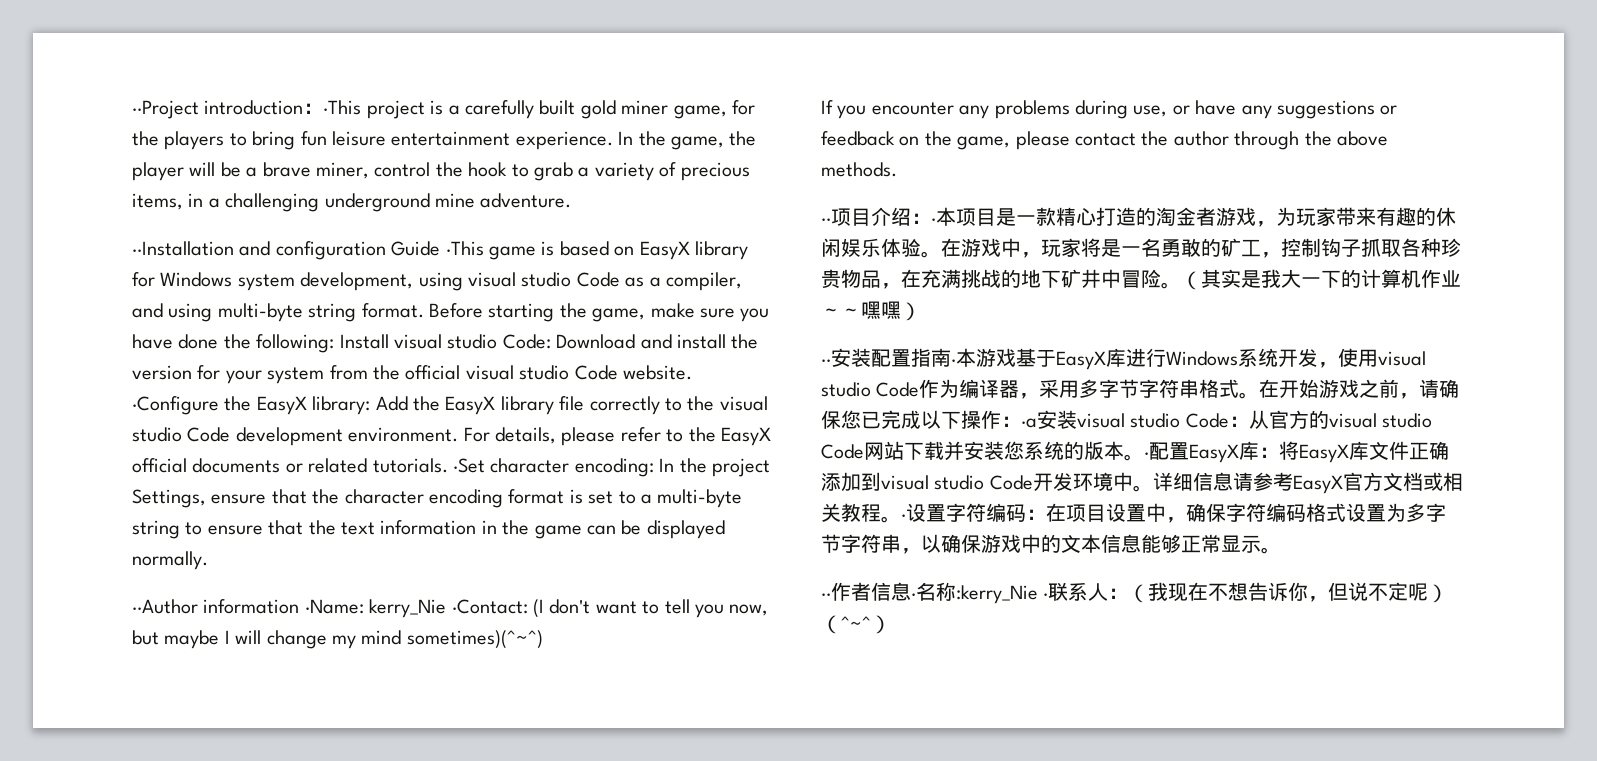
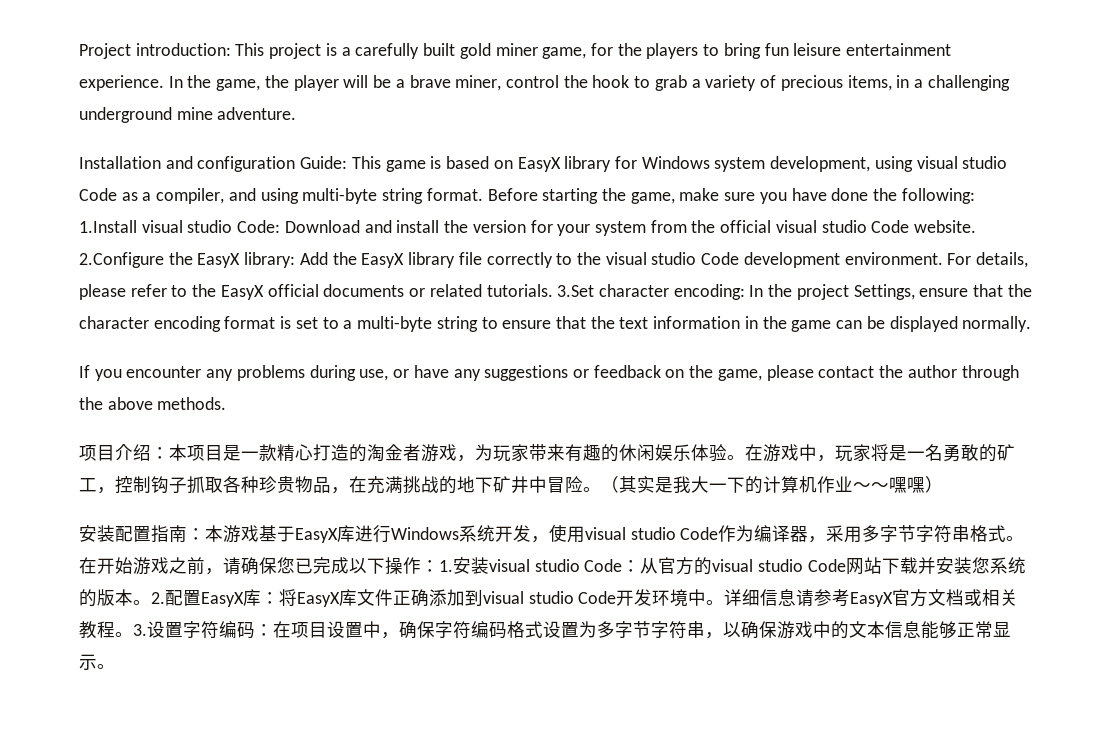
[132,100,362,119] ··Project introduction：·This -> [79,43,265,59] Project introduction: This
[132,241,234,256] ··Installation -> [79,156,161,169] Installation
[391,241,484,256] Guide ·This -> [300,156,381,169] Guide: This
[339,334,389,349] Install -> [79,220,137,233] 1.Install
[132,396,219,415] ·Configure -> [79,252,164,268] 2.Configure
[453,458,485,473] ·Set -> [557,285,595,297] 3.Set
[132,599,769,618] [132,630,543,649] // ··Author information ·Name: kerry_Nie ·Contact: (I don't want to tell you now, but maybe I will change my mind sometimes)(^~^) -> (1032, 324) none
[821,218,831,224] ·· -> (227, 403) none
[931,218,936,224] · -> (169, 453) none
[821,359,831,365] ·· -> (943, 484) none
[951,359,956,365] · -> [187,528,205,540] ：
[1021,418,1037,428] ·a -> [439,560,453,572] 1.
[1144,452,1149,458] · -> [151,592,165,604] 2.
[901,514,906,520] · -> [133,624,147,636] 3.
[821,582,1449,604] [821,615,891,634] // ··作者信息·名称:kerry_Nie ·联系人：（我现在不想告诉你，但说不定呢）（^~^） -> (115, 666) none

